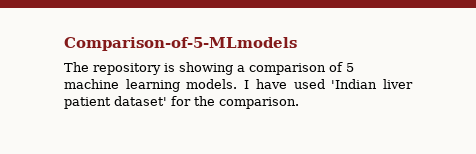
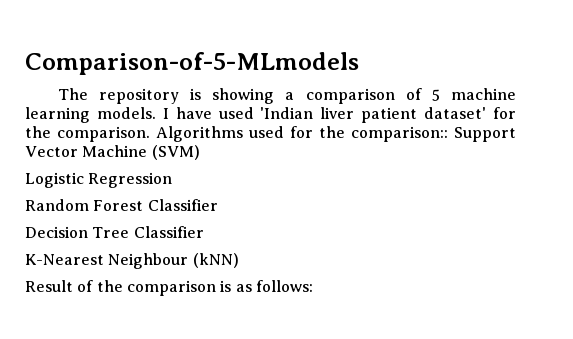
(299, 103) none -> [156,126,516,142] [25,145,200,160] [25,172,173,188] [25,199,218,211] [25,226,204,238] [25,253,239,269] [25,280,313,296] Algorithms used for the comparison:: Support Vector Machine (SVM) // Logistic Regression // Random Forest Classifier // Decision Tree Classifier // K-Nearest Neighbour (kNN) // Result of the comparison is as follows:

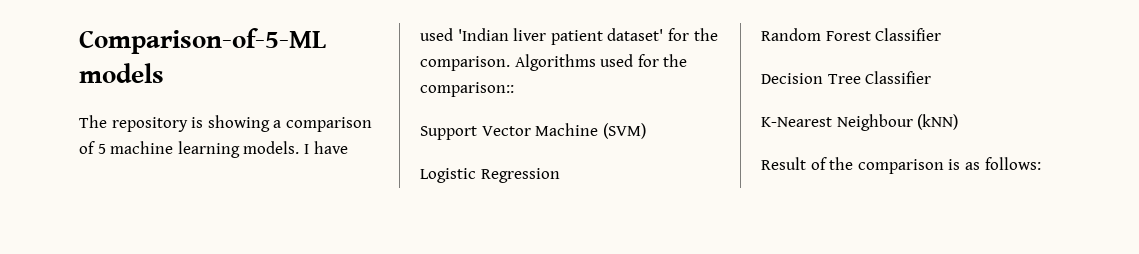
[25,52,359,75] Comparison-of-5-MLmodels -> [79,28,326,54] [79,63,164,83] Comparison-of-5-ML models
(448, 134) none -> (514, 89) //

